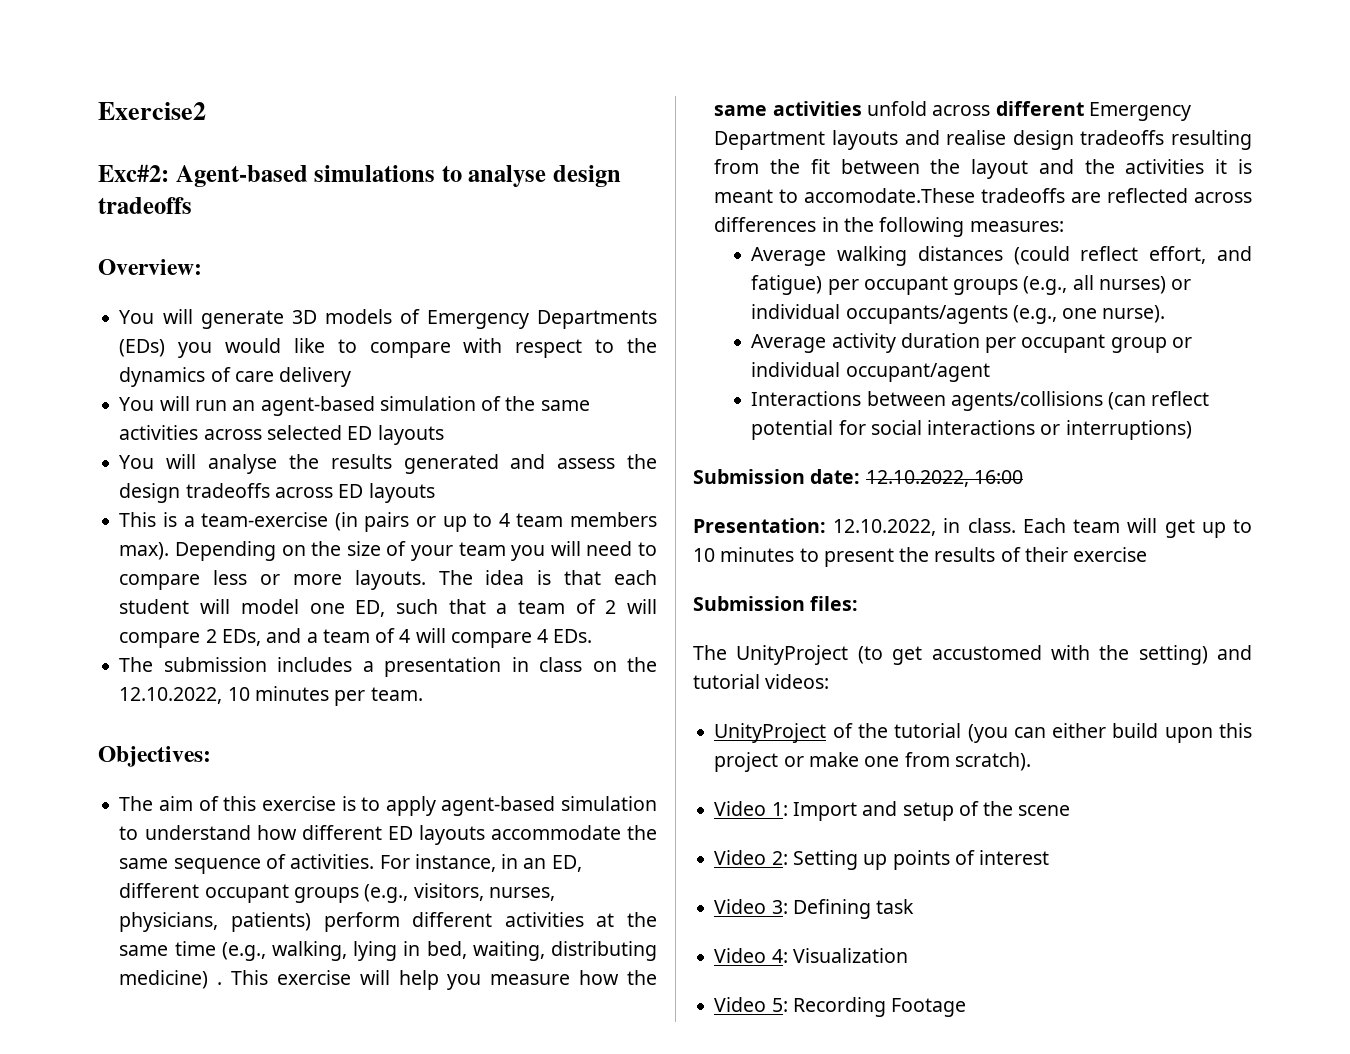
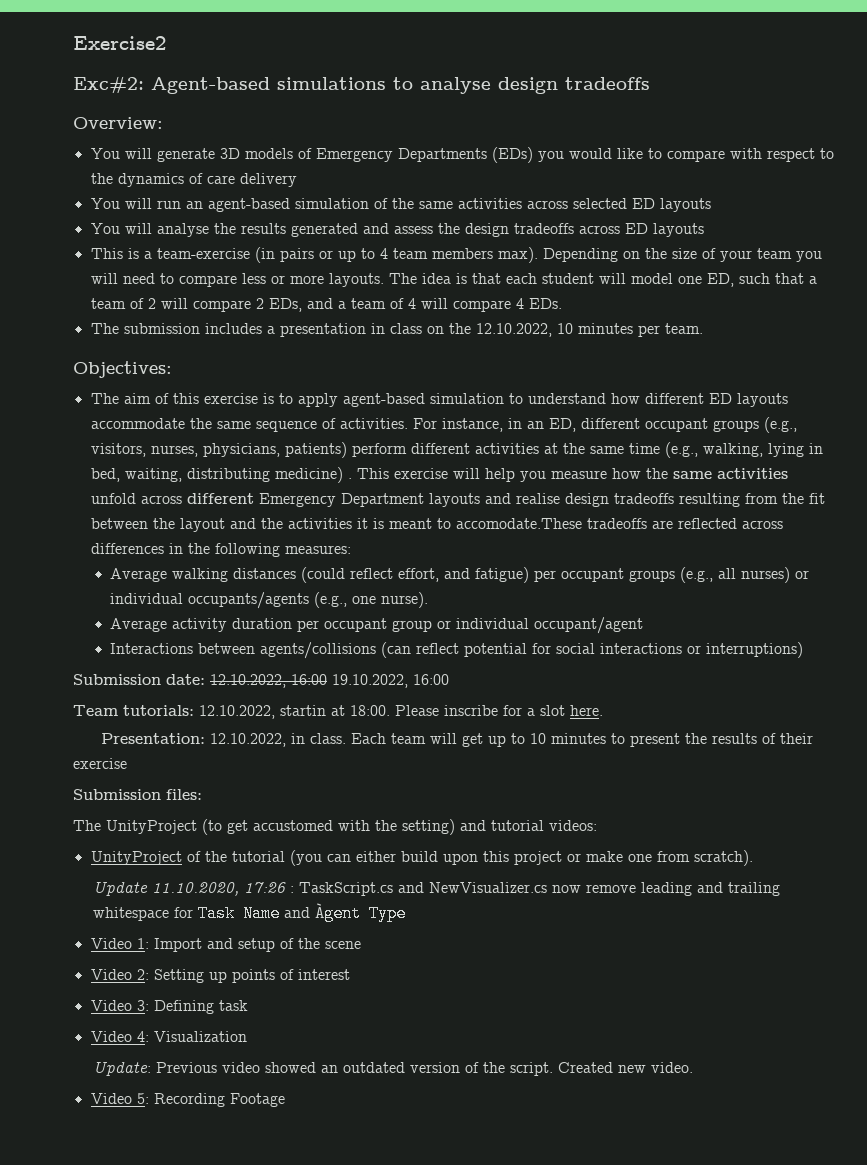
(1023, 477) none -> [332,674,449,688] [73,705,603,719] 19.10.2022, 16:00 // Team tutorials: 12.10.2022, startin at 18:00. Please inscribe for a slot here.
(1031, 761) none -> [92,881,780,896] [92,903,406,922] // Update 11.10.2020, 17:26 : TaskScript.cs and NewVisualizer.cs now remove leading and trailing whitespace for Task Name and Àgent Type
(908, 955) none -> [92,1061,693,1076] // Update: Previous video showed an outdated version of the script. Created new video.

